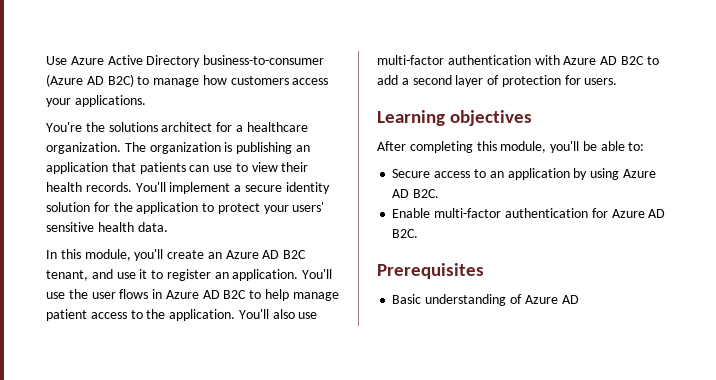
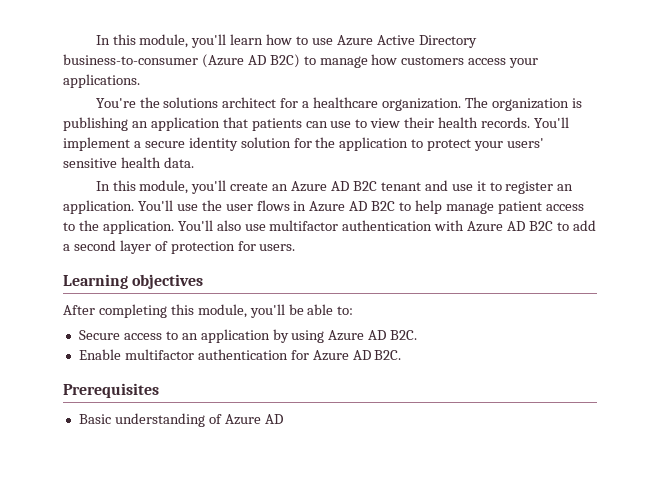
[46,56,67,65] Use -> [95,34,334,48] In this module, you'll learn how to use
[46,270,88,281] tenant, -> [380,182,421,191] tenant
[377,55,444,65] multi-factor -> [269,220,339,231] multifactor
[434,208,502,218] multi-factor -> [124,349,194,360] multifactor

